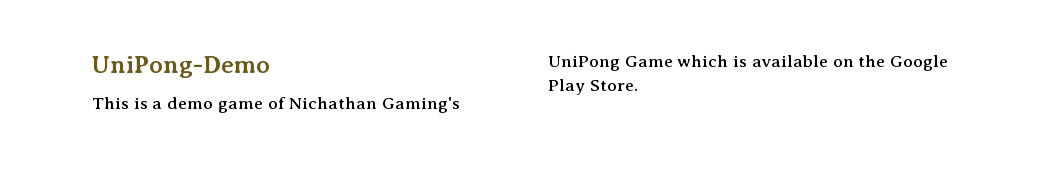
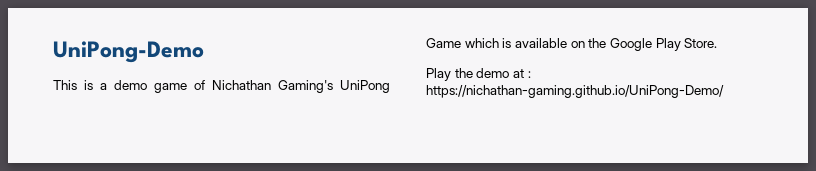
(638, 85) none -> [426,68,531,81] [426,85,724,98] // Play the demo at : https://nichathan-gaming.github.io/UniPong-Demo/

